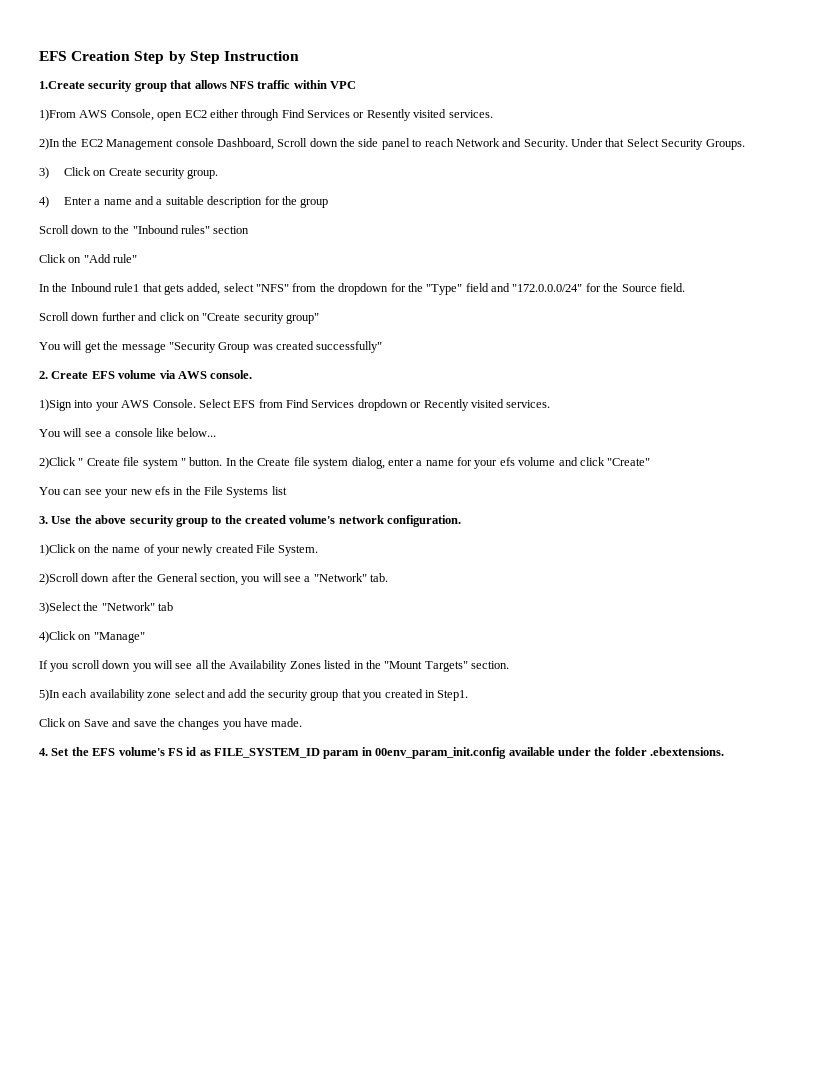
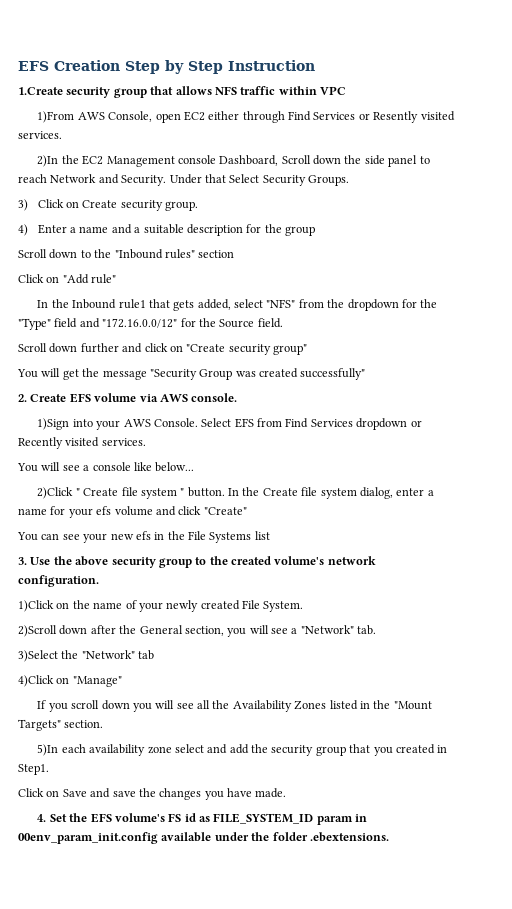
[512,284,583,292] "172.0.0.0/24" -> [102,318,178,328] "172.16.0.0/12"

